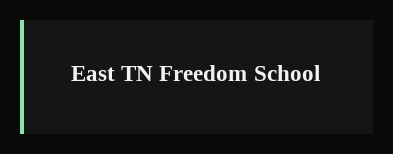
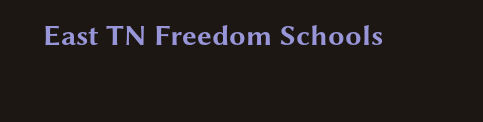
[253,65,320,81] School -> [279,25,383,45] Schools

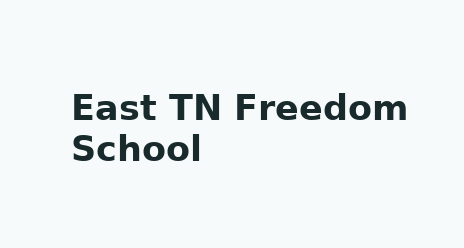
[279,25,383,45] Schools -> [71,134,202,161] School

